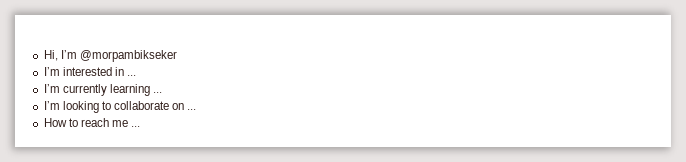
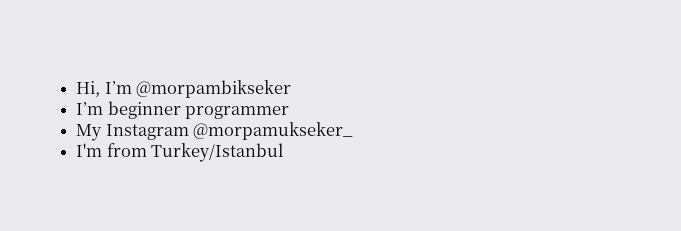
[62,67,136,76] [43,84,162,96] [43,101,197,113] [43,118,141,127] interested in ... // I’m currently learning ... // I’m looking to collaborate on ... // How to reach me ... -> [107,101,290,119] [76,122,354,141] [76,143,285,162] beginner programmer // My Instagram @morpamukseker_ // I'm from Turkey/Istanbul

